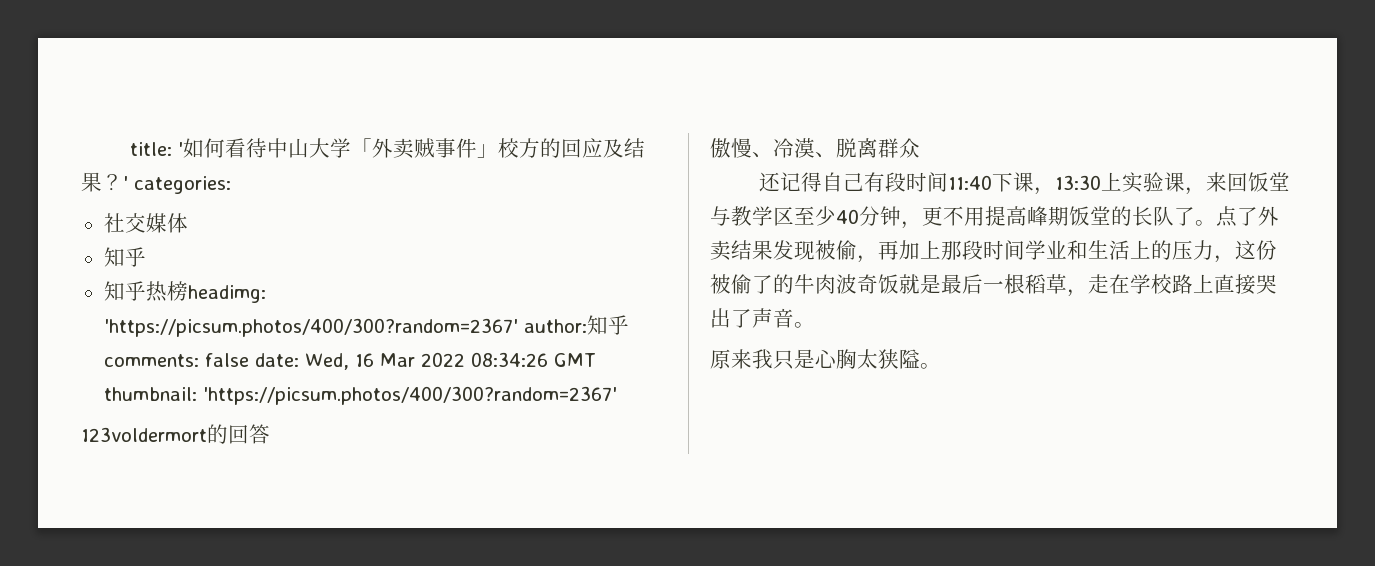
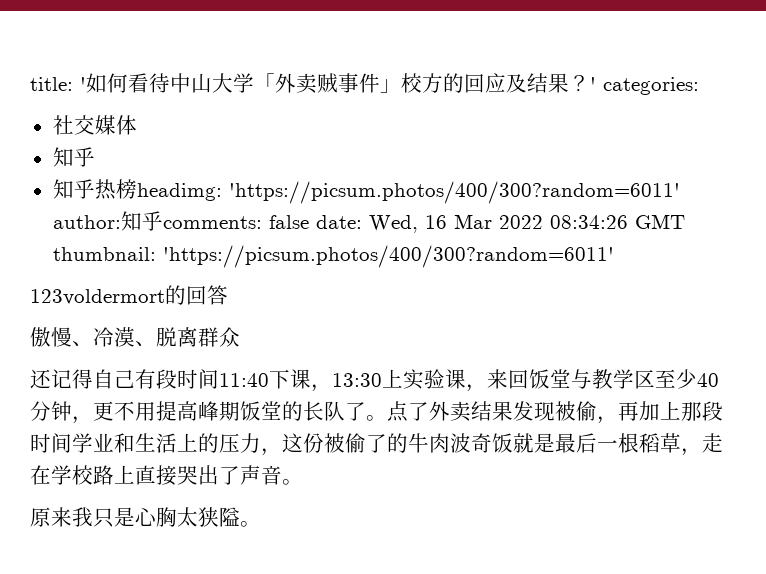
[103,318,518,337] 'https://picsum.photos/400/300?random=2367' -> [228,181,680,204] 'https://picsum.photos/400/300?random=6011'
[202,386,617,405] 'https://picsum.photos/400/300?random=2367' -> [162,245,614,268] 'https://picsum.photos/400/300?random=6011'

